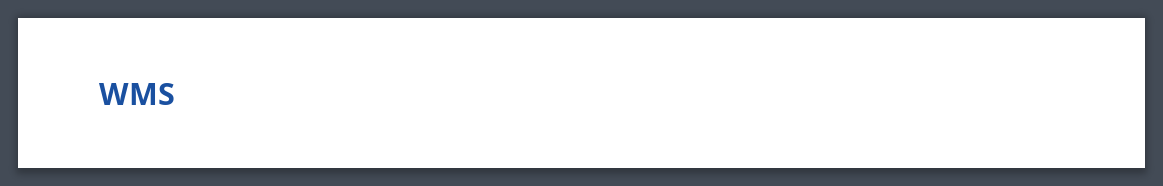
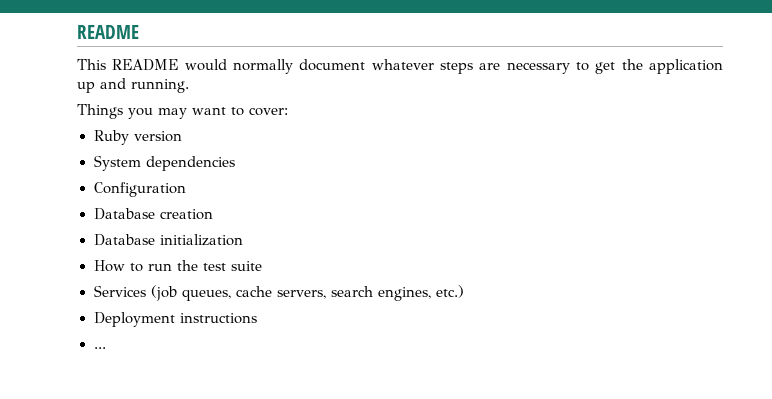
[99,83,175,105] WMS -> [77,25,139,39] [77,59,723,74] [77,78,189,93] [77,104,288,119] [93,130,182,145] [93,155,235,171] [93,182,186,197] [93,208,213,220] [93,234,243,246] [93,260,262,272] [93,285,464,301] [93,312,257,327] [93,347,106,349] README // This README would normally document whatever steps are necessary to get the application up and running. // Things you may want to cover: // Ruby version // System dependencies // Configuration // Database creation // Database initialization // How to run the test suite // Services (job queues, cache servers, search engines, etc.) // Deployment instructions // ...

